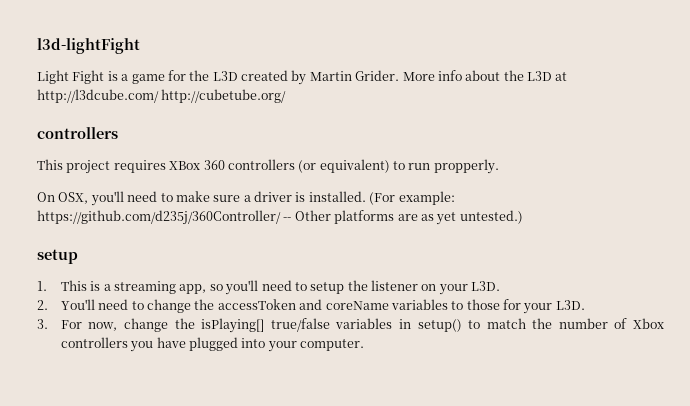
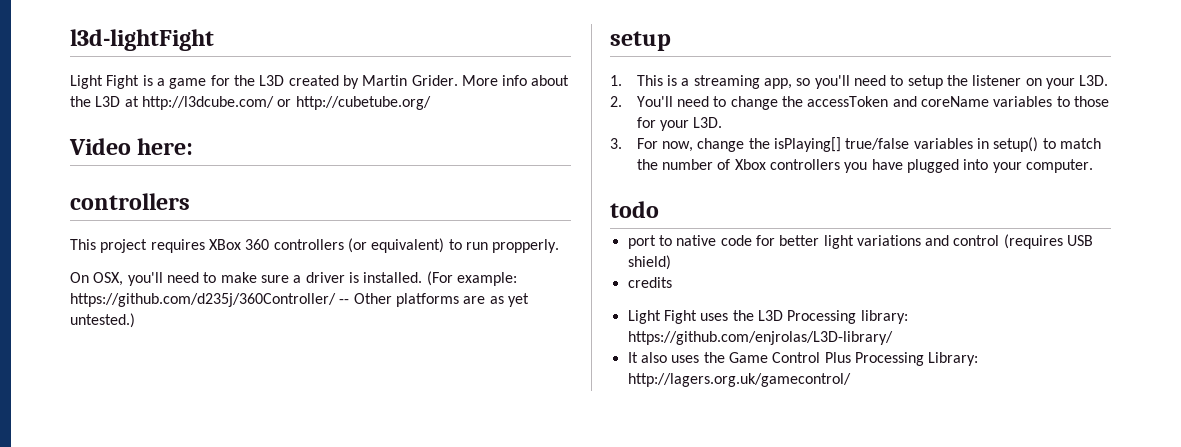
(159, 96) none -> [277,99,292,107] or
(287, 96) none -> [69,138,194,155] // Video here:
(365, 345) none -> [610,201,659,218] [627,234,1094,249] [627,255,671,270] [627,277,672,288] [627,310,908,324] [627,331,893,345] [627,352,979,366] [627,373,851,387] // todo // port to native code for better light variations and control (requires USB shield) // credits // Light Fight uses the L3D Processing library: https://github.com/enjrolas/L3D-library/ // It also uses the Game Control Plus Processing Library: http://lagers.org.uk/gamecontrol/

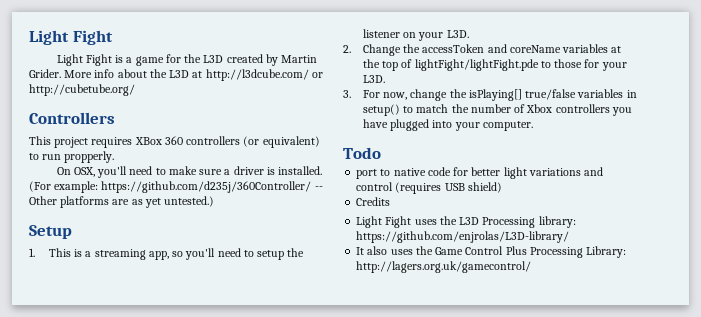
[70,29,214,51] l3d-lightFight -> [29,30,113,45] Light Fight
[69,138,194,155] [70,193,190,210] Video here: // controllers -> [29,112,115,124] Controllers
[610,31,671,51] setup -> [29,225,72,239] Setup
[636,96,778,110] You'll need to change -> [362,44,401,56] Change
(1053, 101) none -> [611,46,622,53] [362,59,539,71] at the top of lightFight/lightFight.pde
[610,201,659,218] todo -> [343,147,381,159] Todo
[627,277,672,288] credits -> [356,197,391,206] Credits

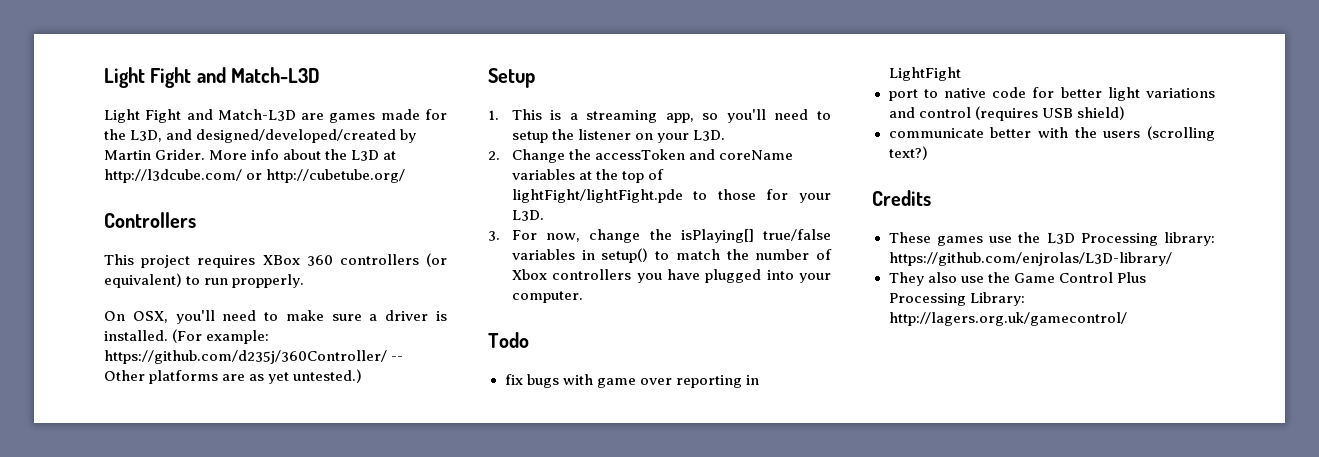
[29,30,113,45] [56,54,263,66] Light Fight // Light Fight is a game for the L3D created -> [104,67,321,88] [104,109,447,123] [104,129,397,143] Light Fight and Match-L3D // Light Fight and Match-L3D are games made for the L3D, and designed/developed/created
(381, 153) none -> [504,374,759,388] [888,67,961,81] // fix bugs with game over reporting in LightFight
[356,197,391,206] [356,216,437,228] Credits // Light Fight uses -> [888,126,1215,141] [888,146,928,160] [872,190,931,206] [888,232,1012,246] communicate better with the users (scrolling text?) // Credits // These games use
[356,246,413,255] It also uses -> [888,272,984,286] They also use

